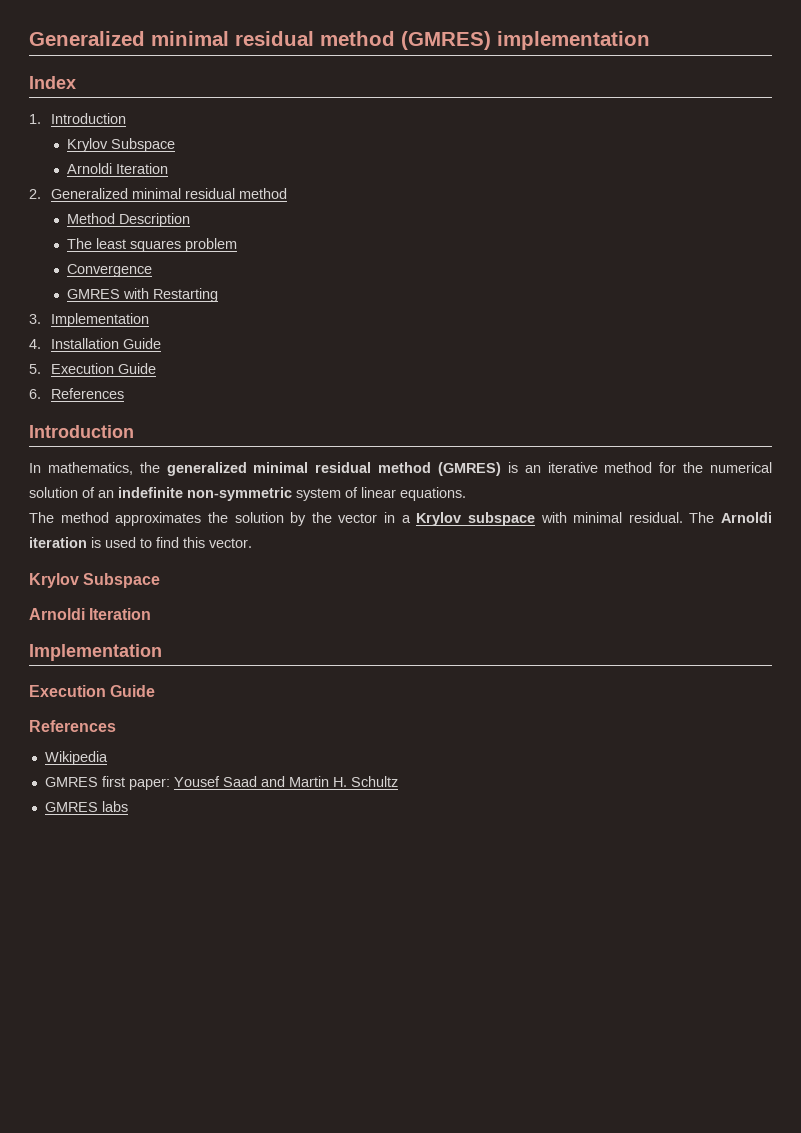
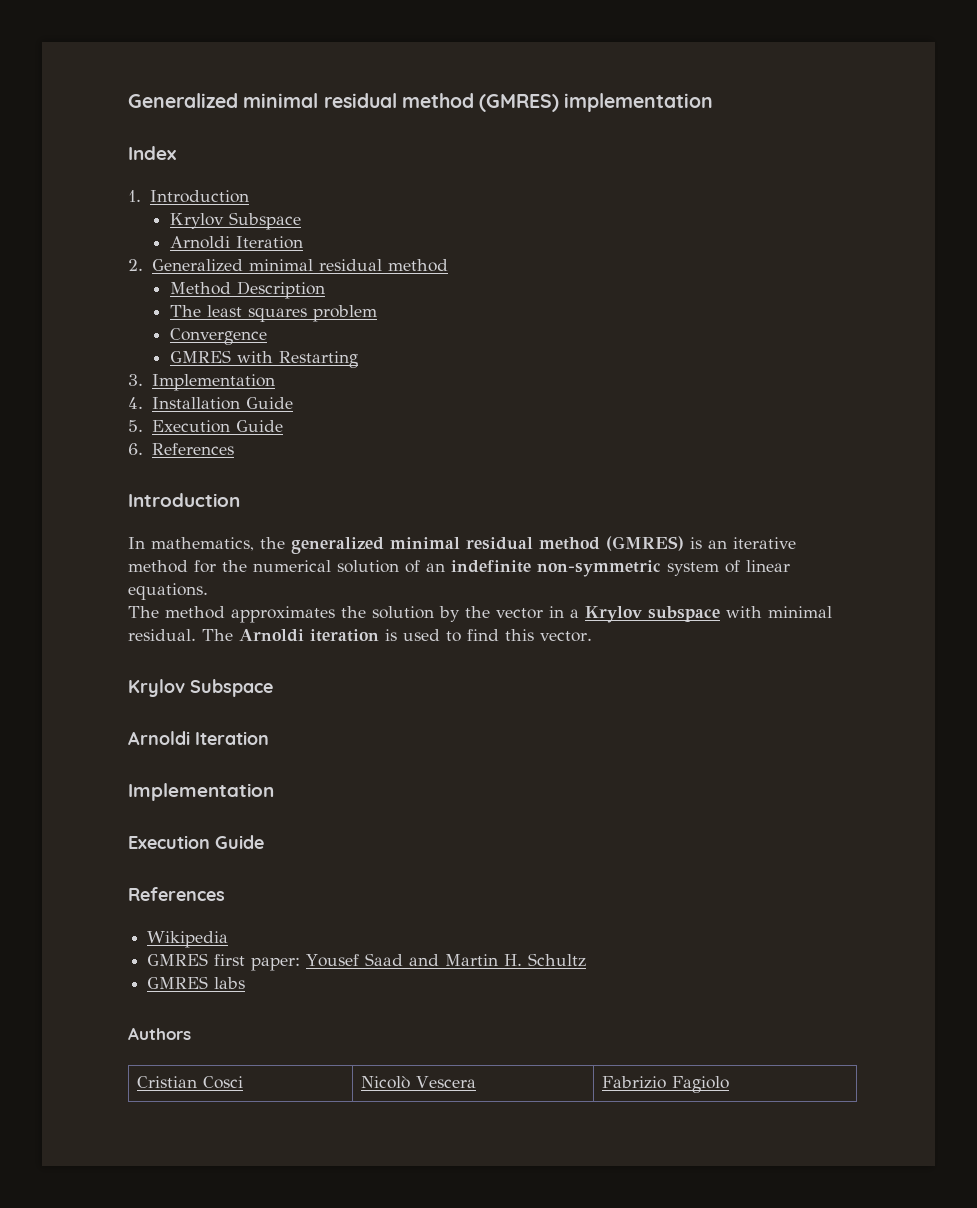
(128, 806) none -> [128,1027,191,1040] [136,1076,243,1089] [360,1076,476,1089] [601,1076,729,1093] // Authors // Cristian Cosci | Nicolò Vescera | Fabrizio Fagiolo

